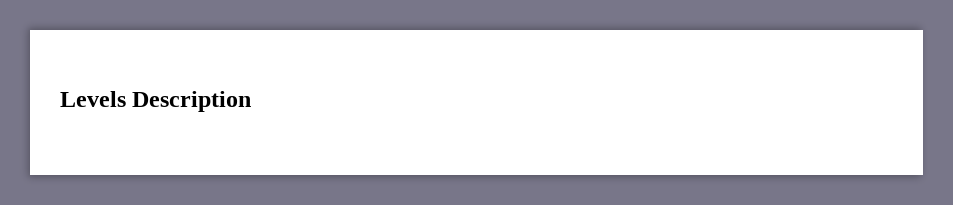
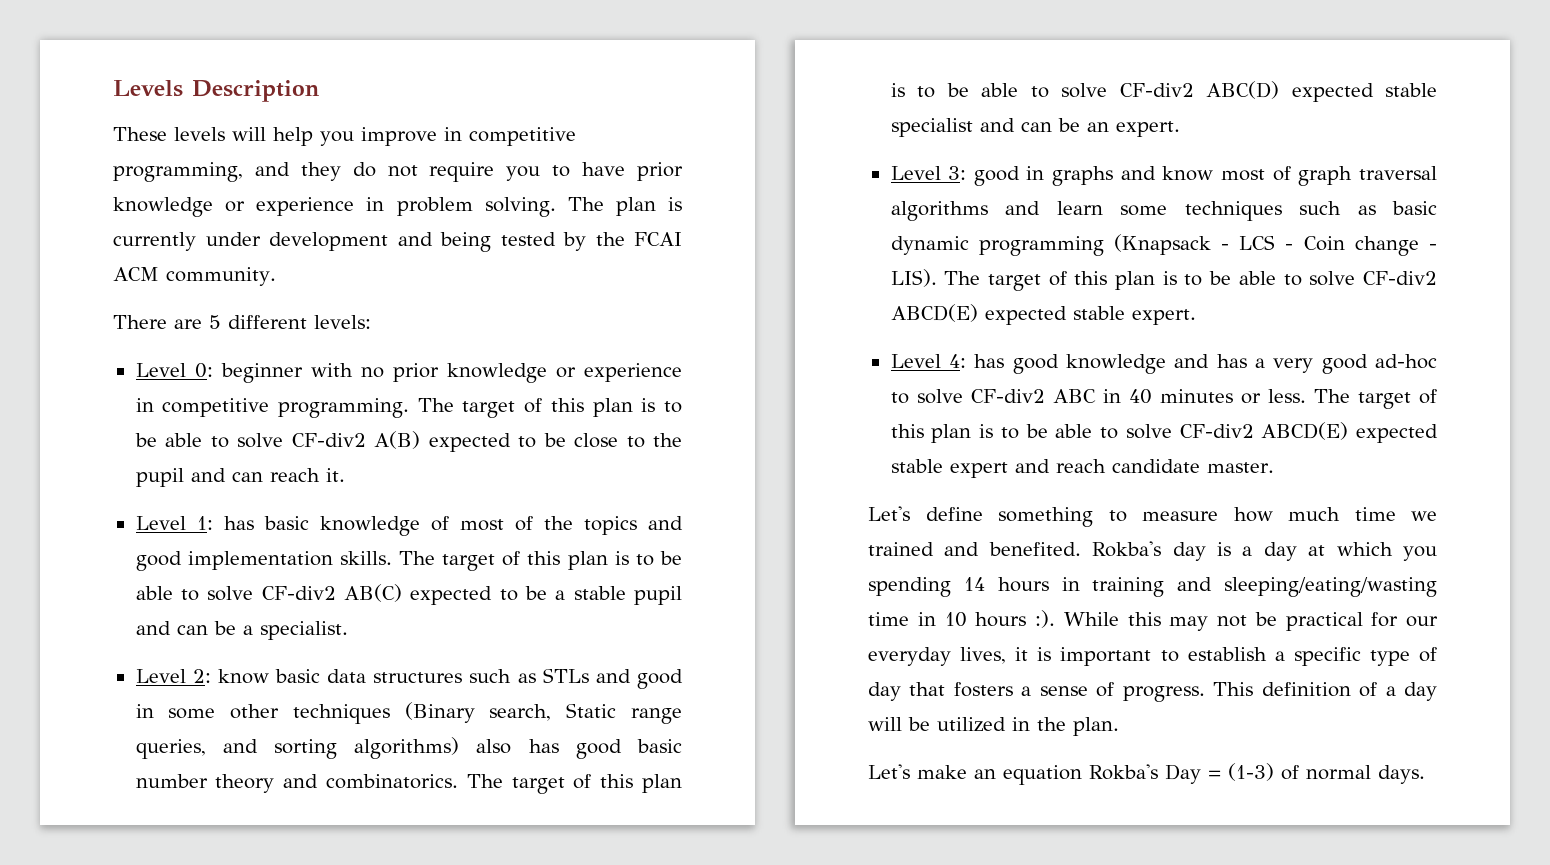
(252, 101) none -> [113,127,576,146] [113,162,684,182] [113,197,682,217] [113,232,682,252] [113,267,276,286] [113,315,371,329] [135,363,682,383] [135,398,683,418] [134,431,682,452] [135,468,345,487] [135,516,684,536] [135,551,682,571] [135,584,683,605] [135,621,348,640] [135,668,683,689] [135,702,682,724] [135,737,682,759] [135,774,682,794] [890,81,1437,102] [890,118,1180,137] [890,166,1437,186] [890,201,1437,221] [890,234,1437,256] [890,269,1437,291] [890,304,1196,325] [890,354,1438,374] [890,389,1437,409] [890,422,1438,443] [890,459,1274,478] [868,506,1437,527] [868,541,1437,561] [868,577,1437,597] [868,610,1438,631] [868,647,1437,666] [868,682,1437,702] [868,717,1119,736] [868,763,1425,785] // These levels will help you improve in competitive programming, and they do not require you to have prior knowledge or experience in problem solving. The plan is currently under development and being tested by the FCAI ACM community. // There are 5 different levels: // Level 0: beginner with no prior knowledge or experience in competitive programming. The target of this plan is to be able to solve CF-div2 A(B) expected to be close to the pupil and can reach it. // Level 1: has basic knowledge of most of the topics and good implementation skills. The target of this plan is to be able to solve CF-div2 AB(C) expected to be a stable pupil and can be a specialist. // Level 2: know basic data structures such as STLs and good in some other techniques (Binary search, Static range queries, and sorting algorithms) also has good basic number theory and combinatorics. The target of this plan is to be able to solve CF-div2 ABC(D) expected stable specialist and can be an expert. // Level 3: good in graphs and know most of graph traversal algorithms and learn some techniques such as basic dynamic programming (Knapsack - LCS - Coin change - LIS). The target of this plan is to be able to solve CF-div2 ABCD(E) expected stable expert. // Level 4: has good knowledge and has a very good ad-hoc to solve CF-div2 ABC in 40 minutes or less. The target of this plan is to be able to solve CF-div2 ABCD(E) expected stable expert and reach candidate master. // Let's define something to measure how much time we trained and benefited. Rokba's day is a day at which you spending 14 hours in training and sleeping/eating/wasting time in 10 hours :). While this may not be practical for our everyday lives, it is important to establish a specific type of day that fosters a sense of progress. This definition of a day will be utilized in the plan. // Let's make an equation Rokba's Day = (1-3) of normal days.

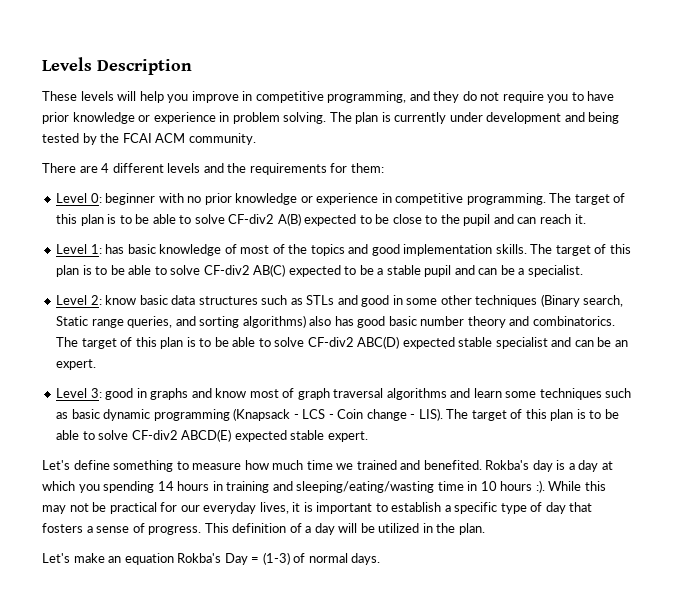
[209,315,371,329] 5 different levels: -> [101,163,384,175] 4 different levels and the requirements for them:
[890,354,1438,374] [890,389,1437,409] [890,422,1438,443] [890,459,1274,478] // Level 4: has good knowledge and has a very good ad-hoc to solve CF-div2 ABC in 40 minutes or less. The target of this plan is to be able to solve CF-div2 ABCD(E) expected stable expert and reach candidate master. -> (368, 436) none

